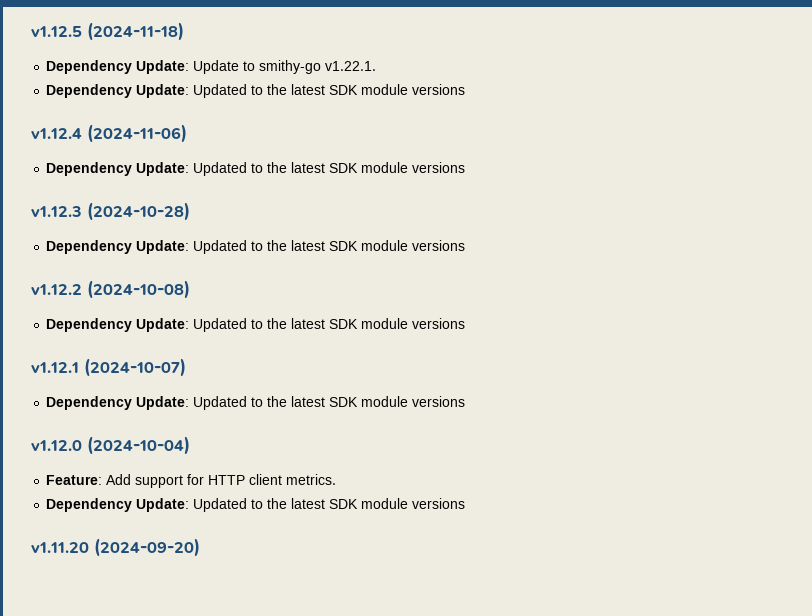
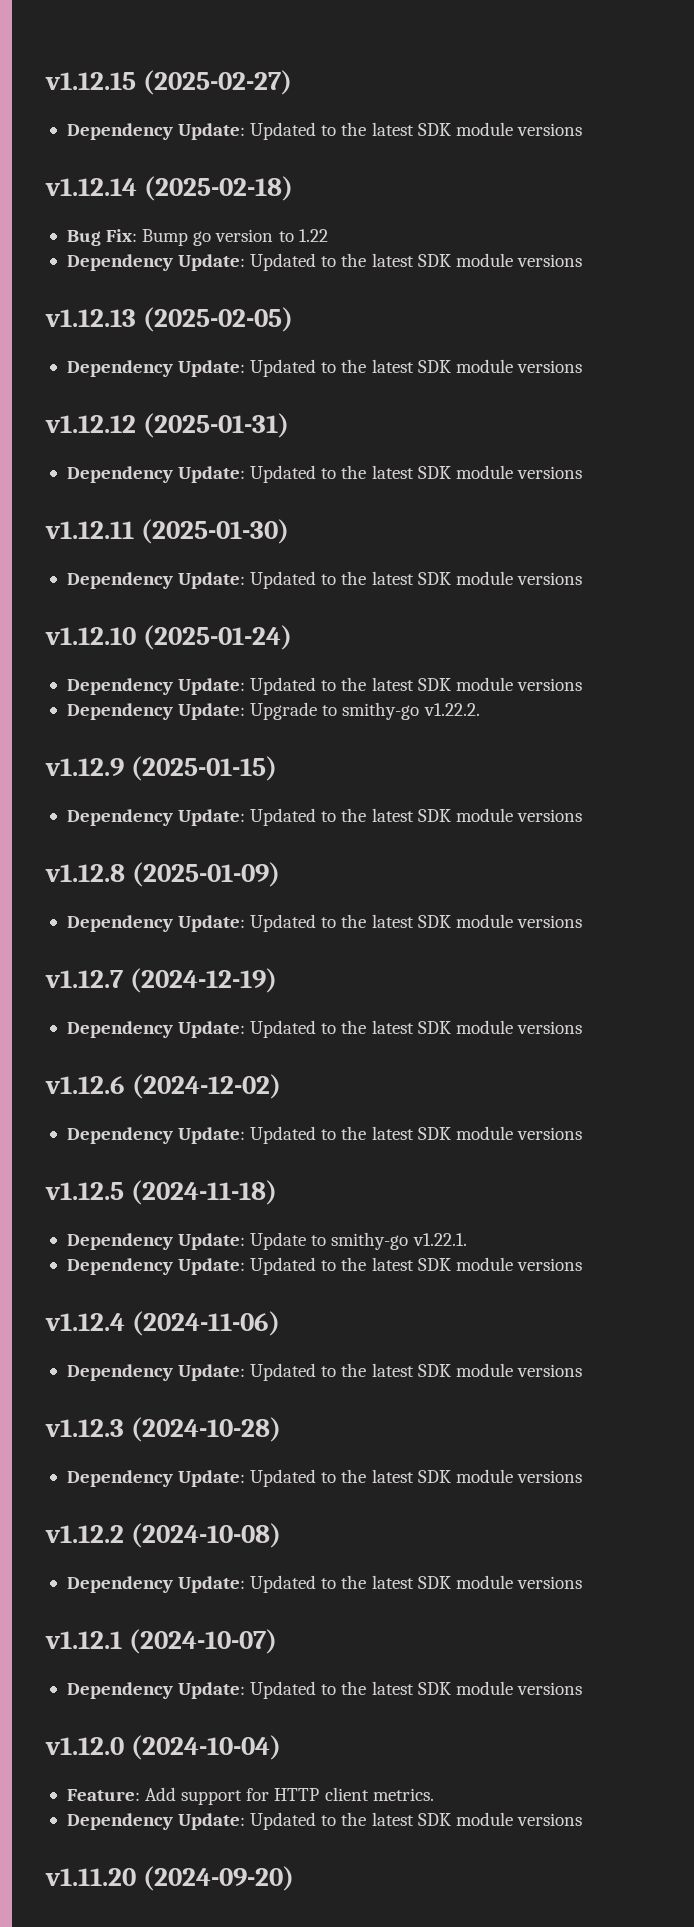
(31, 31) none -> [45,70,293,95] [66,122,582,140] [45,176,294,201] [66,229,328,246] [66,253,582,271] [45,307,294,332] [66,359,582,377] [45,413,290,438] [66,465,582,483] [45,519,290,544] [66,571,582,589] [45,625,293,650] [66,677,582,695] [66,702,480,720] [45,756,278,781] [66,808,582,826] [45,862,281,887] [66,914,582,932] [45,968,278,993] [66,1020,582,1038] [45,1074,282,1099] [66,1126,582,1144] v1.12.15 (2025-02-27) // Dependency Update: Updated to the latest SDK module versions // v1.12.14 (2025-02-18) // Bug Fix: Bump go version to 1.22 // Dependency Update: Updated to the latest SDK module versions // v1.12.13 (2025-02-05) // Dependency Update: Updated to the latest SDK module versions // v1.12.12 (2025-01-31) // Dependency Update: Updated to the latest SDK module versions // v1.12.11 (2025-01-30) // Dependency Update: Updated to the latest SDK module versions // v1.12.10 (2025-01-24) // Dependency Update: Updated to the latest SDK module versions // Dependency Update: Upgrade to smithy-go v1.22.2. // v1.12.9 (2025-01-15) // Dependency Update: Updated to the latest SDK module versions // v1.12.8 (2025-01-09) // Dependency Update: Updated to the latest SDK module versions // v1.12.7 (2024-12-19) // Dependency Update: Updated to the latest SDK module versions // v1.12.6 (2024-12-02) // Dependency Update: Updated to the latest SDK module versions //

